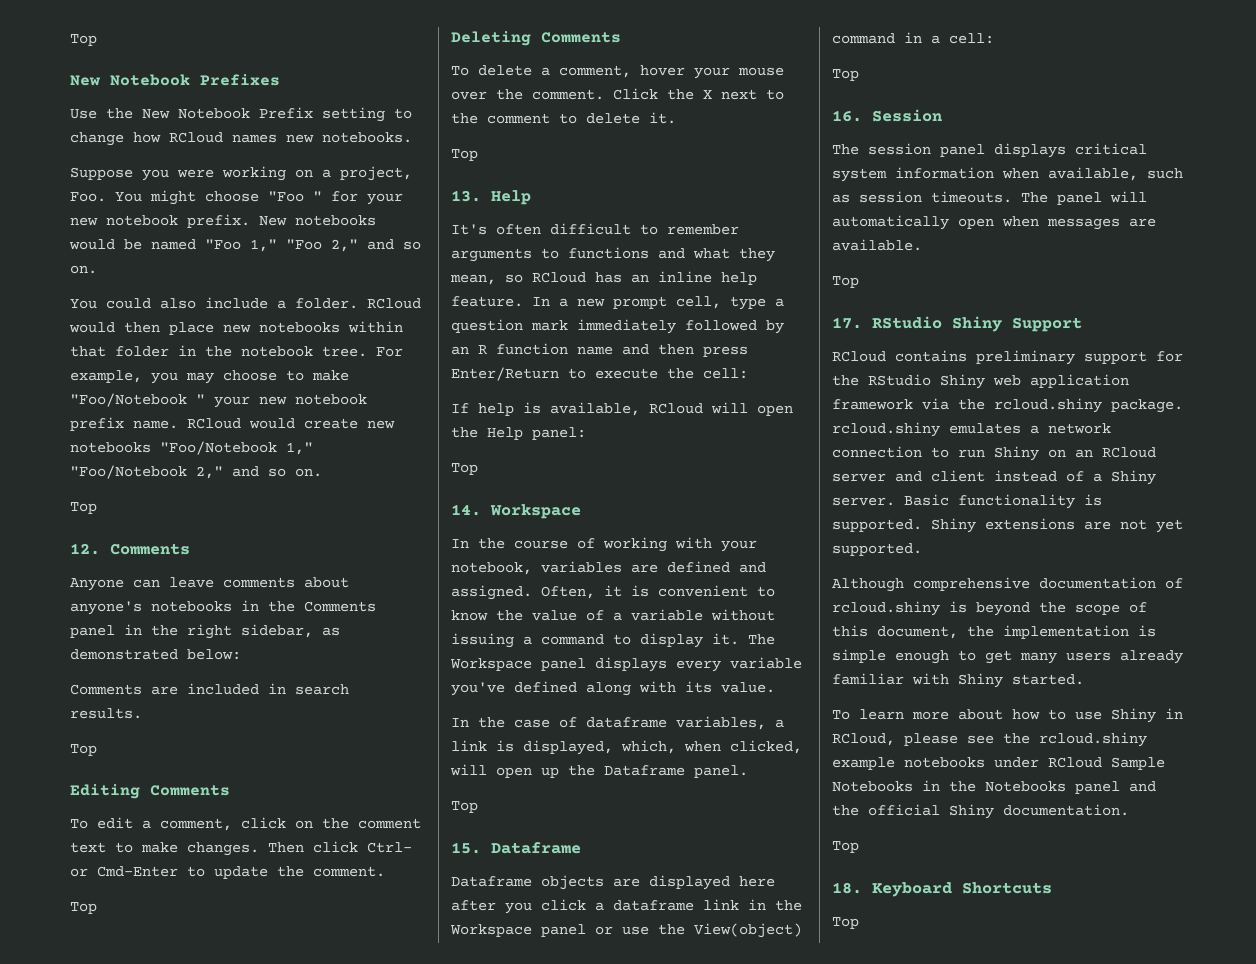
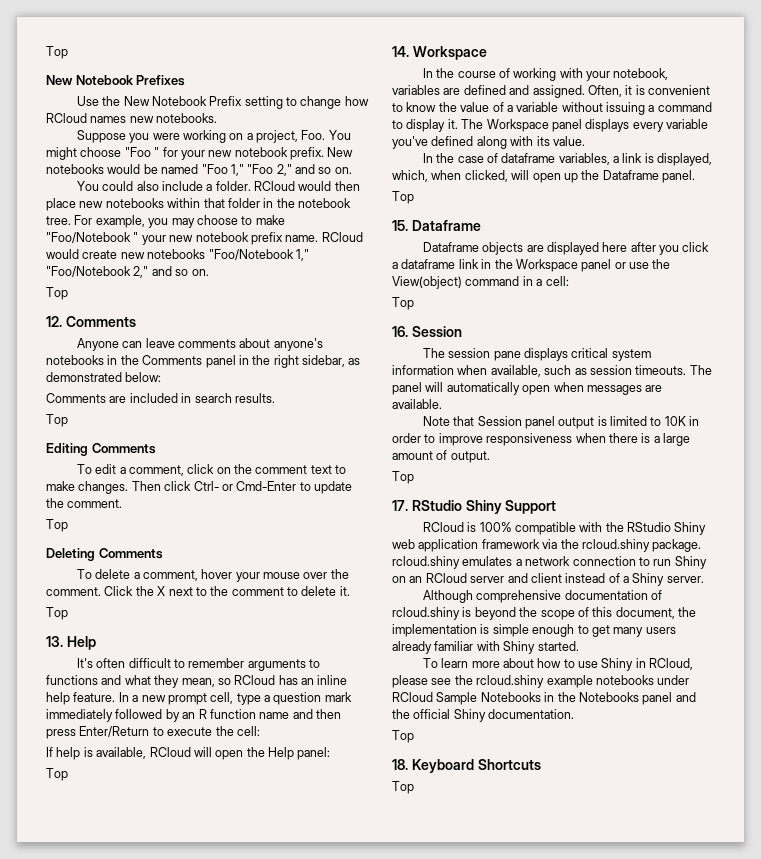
[940,144,985,157] panel -> [493,351,521,361] pane
(922, 245) none -> [422,416,700,429] [392,433,690,446] [392,450,490,463] // Note that Session panel output is limited to 10K in order to improve responsiveness when there is a large amount of output.
[895,350,1183,365] contains preliminary support for -> [467,522,603,535] is 100% compatible with
[904,494,1102,509] [832,518,1183,533] [832,543,922,556] Basic functionality is supported. Shiny extensions are not yet supported. -> (704, 579) none

